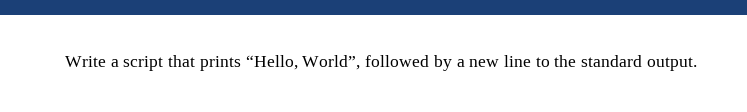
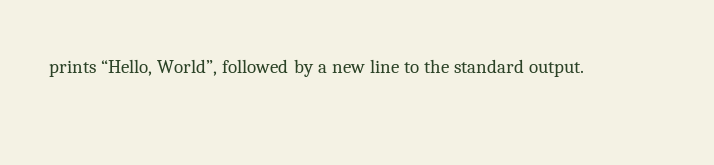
[65,55,196,71] Write a script that -> (49, 68) none

